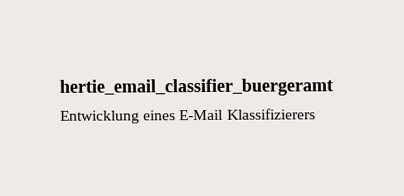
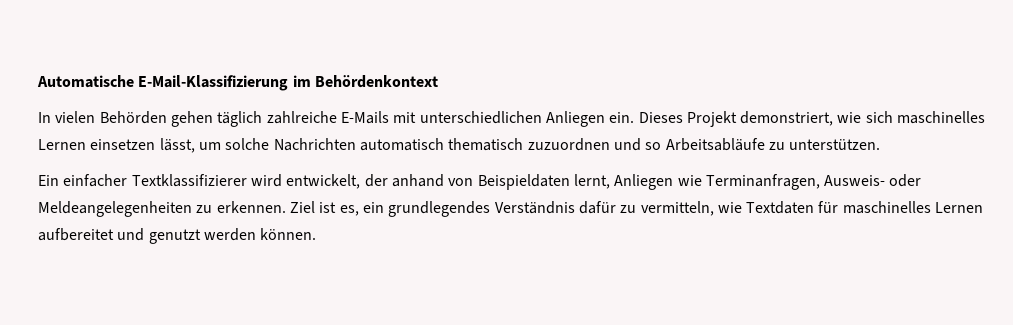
[59,78,333,97] [60,108,316,124] hertie_email_classifier_buergeramt // Entwicklung eines E-Mail Klassifizierers -> [37,75,438,91] [38,111,986,127] [38,138,881,153] [38,174,922,190] [38,201,984,217] [38,228,317,244] Automatische E-Mail-Klassifizierung im Behördenkontext // In vielen Behörden gehen täglich zahlreiche E-Mails mit unterschiedlichen Anliegen ein. Dieses Projekt demonstriert, wie sich maschinelles Lernen einsetzen lässt, um solche Nachrichten automatisch thematisch zuzuordnen und so Arbeitsabläufe zu unterstützen. // Ein einfacher Textklassifizierer wird entwickelt, der anhand von Beispieldaten lernt, Anliegen wie Terminanfragen, Ausweis- oder Meldeangelegenheiten zu erkennen. Ziel ist es, ein grundlegendes Verständnis dafür zu vermitteln, wie Textdaten für maschinelles Lernen aufbereitet und genutzt werden können.

